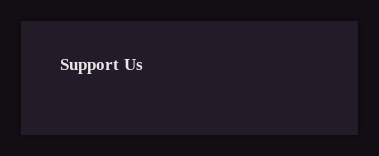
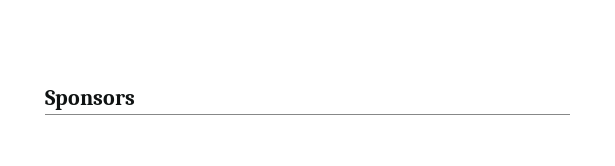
[60,59,143,74] Support Us -> [45,90,135,110] Sponsors

